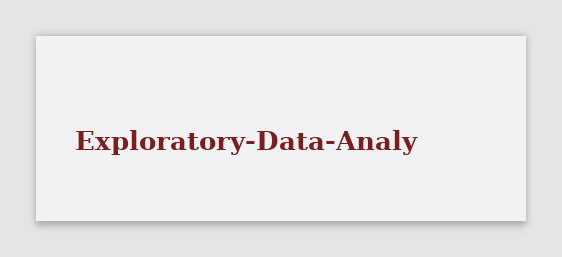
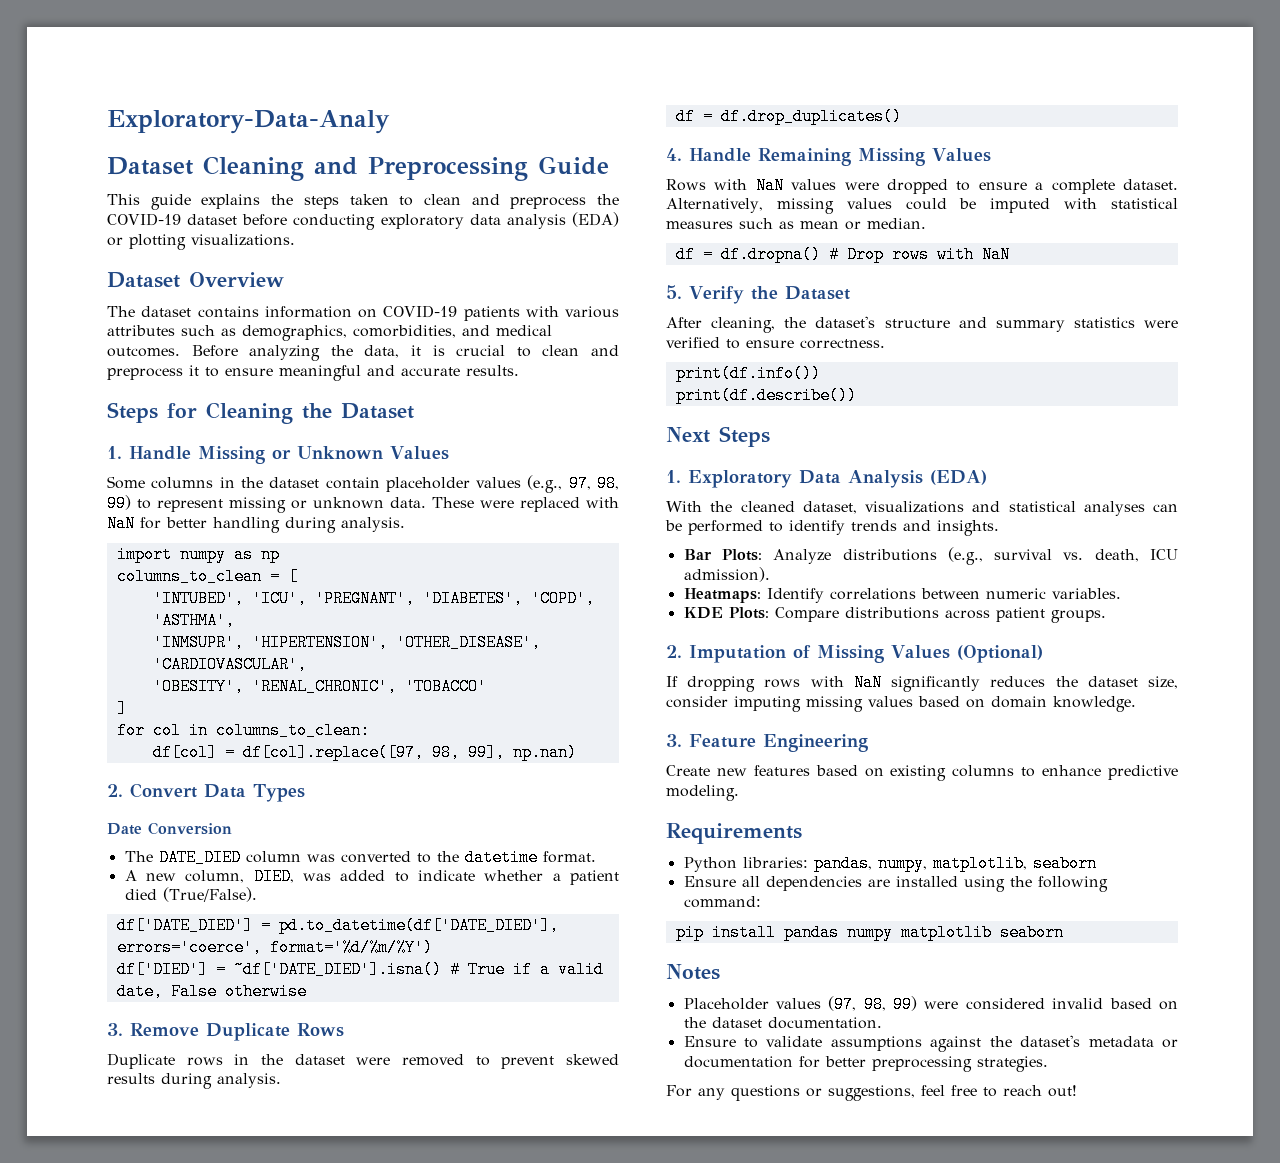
(418, 142) none -> [107,156,609,181] [107,194,619,210] [107,212,620,230] [107,234,295,250] [107,272,284,288] [107,305,619,321] [107,325,552,341] [107,345,620,361] [107,365,519,381] [107,402,414,424] [107,446,449,464] [107,475,619,493] [107,495,619,513] [107,515,405,533] [116,546,280,563] [116,568,298,585] [152,590,595,607] [152,612,235,629] [152,634,541,651] [152,656,307,673] [152,678,487,695] [116,700,127,717] [116,722,370,739] [152,744,577,761] [107,783,305,802] [107,822,232,835] [124,849,596,866] [124,868,619,885] [124,887,257,902] [116,917,559,934] [116,939,433,956] [116,961,604,978] [116,983,307,1000] [107,1023,344,1041] [107,1053,619,1069] [107,1073,281,1089] [675,108,902,125] [666,148,991,166] [666,177,1178,194] [666,198,1178,214] [666,218,926,230] [675,246,1010,263] [666,285,850,304] [666,316,1178,333] [666,337,885,349] [675,365,821,382] [675,387,857,404] [666,426,770,447] [666,470,987,488] [666,501,1178,516] [665,520,999,536] [683,547,1178,565] [683,567,770,582] [683,588,1121,603] [683,607,1106,623] [666,645,1043,663] [666,674,1178,692] [666,696,1136,712] [666,734,868,752] [666,765,1178,781] [666,785,739,801] [666,823,802,844] [683,855,1097,872] [683,876,1108,892] [683,896,761,908] [675,924,1064,941] [666,964,720,980] [683,996,1178,1013] [683,1017,882,1029] [683,1035,1178,1052] [683,1056,1048,1072] [666,1085,1077,1101] // Dataset Cleaning and Preprocessing Guide // This guide explains the steps taken to clean and preprocess the COVID-19 dataset before conducting exploratory data analysis (EDA) or plotting visualizations. // Dataset Overview // The dataset contains information on COVID-19 patients with various attributes such as demographics, comorbidities, and medical outcomes. Before analyzing the data, it is crucial to clean and preprocess it to ensure meaningful and accurate results. // Steps for Cleaning the Dataset // 1. Handle Missing or Unknown Values // Some columns in the dataset contain placeholder values (e.g., 97, 98, 99) to represent missing or unknown data. These were replaced with NaN for better handling during analysis. // import numpy as np // columns_to_clean = [ // 'INTUBED', 'ICU', 'PREGNANT', 'DIABETES', 'COPD', 'ASTHMA', // 'INMSUPR', 'HIPERTENSION', 'OTHER_DISEASE', 'CARDIOVASCULAR', // 'OBESITY', 'RENAL_CHRONIC', 'TOBACCO' // ] // for col in columns_to_clean: // df[col] = df[col].replace([97, 98, 99], np.nan) // 2. Convert Data Types // Date Conversion // The DATE_DIED column was converted to the datetime format. // A new column, DIED, was added to indicate whether a patient died (True/False). // df['DATE_DIED'] = pd.to_datetime(df['DATE_DIED'], errors='coerce', format='%d/%m/%Y') // df['DIED'] = ~df['DATE_DIED'].isna() # True if a valid date, False otherwise // 3. Remove Duplicate Rows // Duplicate rows in the dataset were removed to prevent skewed results during analysis. // df = df.drop_duplicates() // 4. Handle Remaining Missing Values // Rows with NaN values were dropped to ensure a complete dataset. Alternatively, missing values could be imputed with statistical measures such as mean or median. // df = df.dropna() # Drop rows with NaN // 5. Verify the Dataset // After cleaning, the dataset's structure and summary statistics were verified to ensure correctness. // print(df.info()) // print(df.describe()) // Next Steps // 1. Exploratory Data Analysis (EDA) // With the cleaned dataset, visualizations and statistical analyses can be performed to identify trends and insights. // Bar Plots: Analyze distributions (e.g., survival vs. death, ICU admission). // Heatmaps: Identify correlations between numeric variables. // KDE Plots: Compare distributions across patient groups. // 2. Imputation of Missing Values (Optional) // If dropping rows with NaN significantly reduces the dataset size, consider imputing missing values based on domain knowledge. // 3. Feature Engineering // Create new features based on existing columns to enhance predictive modeling. // Requirements // Python libraries: pandas, numpy, matplotlib, seaborn // Ensure all dependencies are installed using the following command: // pip install pandas numpy matplotlib seaborn // Notes // Placeholder values (97, 98, 99) were considered invalid based on the dataset documentation. // Ensure to validate assumptions against the dataset's metadata or documentation for better preprocessing strategies. // For any questions or suggestions, feel free to reach out!

